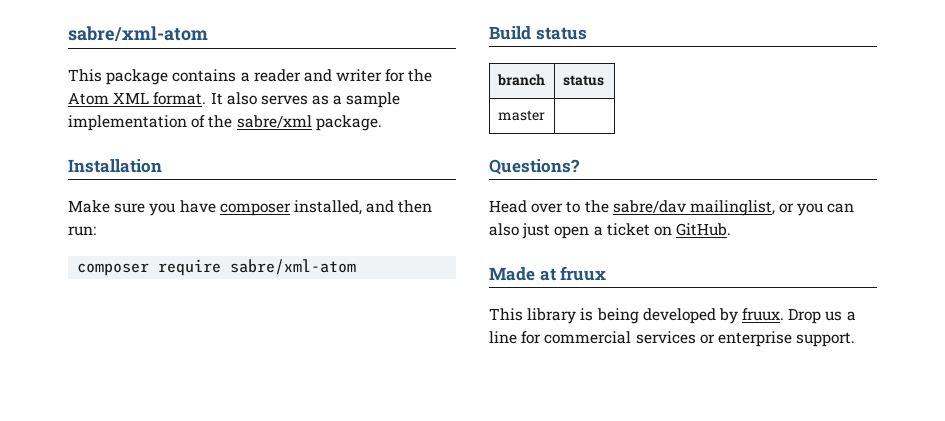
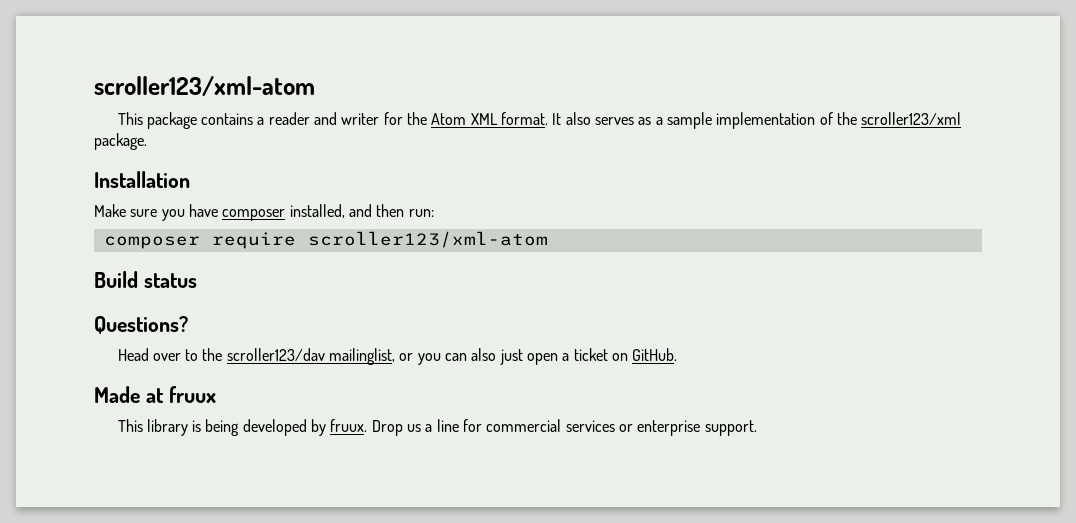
[68,26,208,42] sabre/xml-atom -> [94,76,315,96] scroller123/xml-atom
[236,115,312,128] sabre/xml -> [861,112,962,125] scroller123/xml
[230,259,357,275] sabre/xml-atom -> [307,231,548,248] scroller123/xml-atom
[496,74,545,86] [562,75,604,86] [497,110,545,121] // branch | status // master | -> (197, 280) none
[612,200,686,213] sabre/dav -> [226,348,325,361] scroller123/dav

